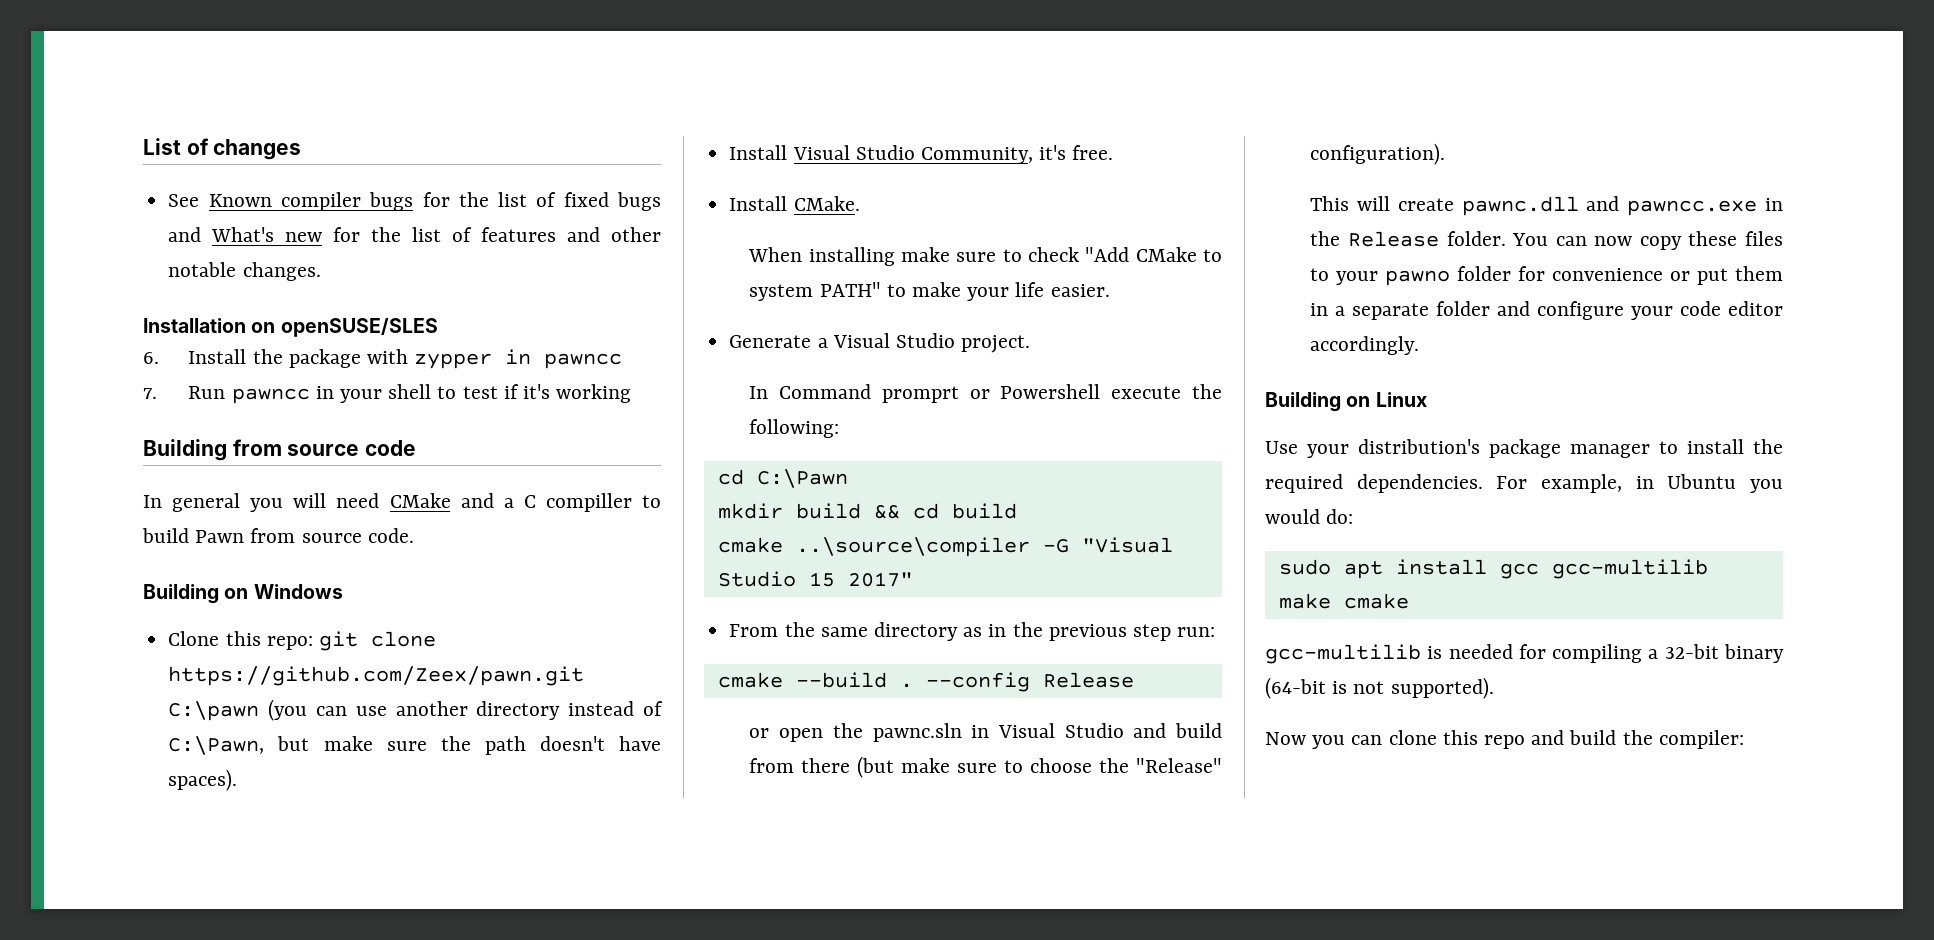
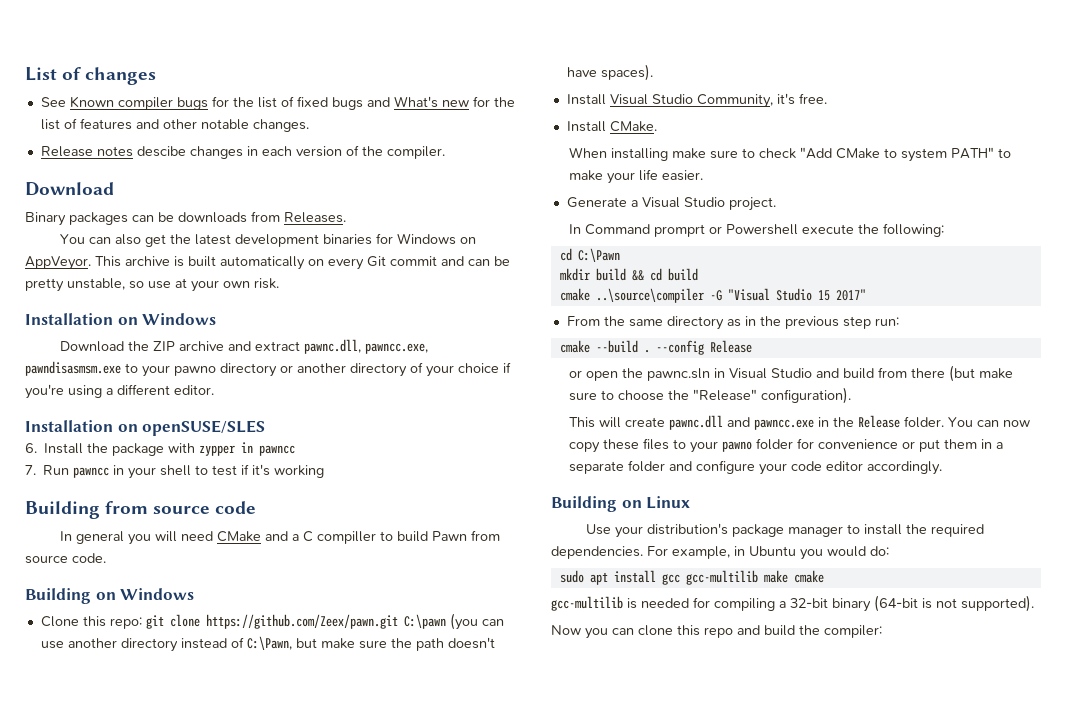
(321, 271) none -> [40,145,445,159] [25,182,114,196] [25,211,346,226] [59,233,476,247] [25,256,510,270] [25,278,279,292] [25,313,217,325] [59,339,428,354] [25,361,511,377] [25,384,214,399] // Release notes descibe changes in each version of the compiler. // Download // Binary packages can be downloads from Releases. // You can also get the latest development binaries for Windows on AppVeyor. This archive is built automatically on every Git commit and can be pretty unstable, so use at your own risk. // Installation on Windows // Download the ZIP archive and extract pawnc.dll, pawncc.exe, pawndisasmsm.exe to your pawno directory or another directory of your choice if you're using a different editor.

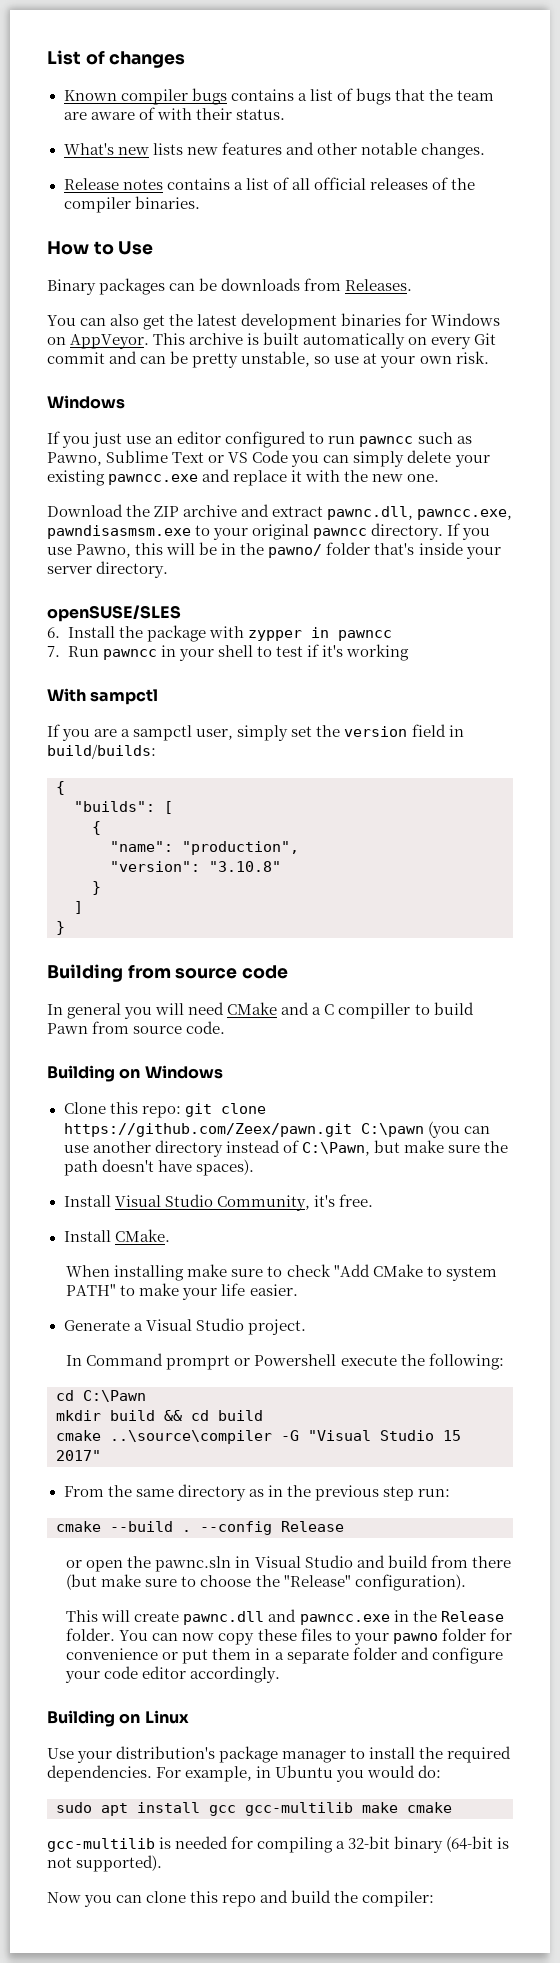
[40,97,66,107] See -> (186, 59) none
[211,96,515,110] [40,118,77,130] for the list of fixed bugs and What's new for the list of -> [230,88,495,105] [63,107,285,120] [63,143,218,155] contains a list of bugs that the team are aware of with their status. // What's new lists new
[136,145,445,159] [25,182,114,196] descibe changes in each version of the compiler. // Download -> [166,177,476,190] [63,196,200,213] [47,241,154,255] contains a list of all official releases of the compiler binaries. // How to Use
[25,313,217,325] Installation on Windows -> [47,395,125,409] [47,431,472,448] [47,450,490,467] [47,469,440,486] Windows // If you just use an editor configured to run pawncc such as Pawno, Sublime Text or VS Code you can simply delete your existing pawncc.exe and replace it with the new one.
[174,362,511,377] [25,384,214,399] [25,420,138,432] pawno directory or another directory of your choice if you're using a different editor. // Installation on -> [252,523,491,540] [47,542,501,559] [47,561,169,578] original pawncc directory. If you use Pawno, this will be in the pawno/ folder that's inside your server directory. //
(325, 471) none -> [47,688,159,705] [47,724,464,741] [47,744,156,759] [56,781,65,795] [74,801,173,814] [92,821,101,835] [110,841,299,855] [110,861,281,872] [92,881,101,895] [74,901,83,914] [56,921,65,935] // With sampctl // If you are a sampctl user, simply set the version field in build/builds: // { // "builds": [ // { // "name": "production", // "version": "3.10.8" // } // ] // }

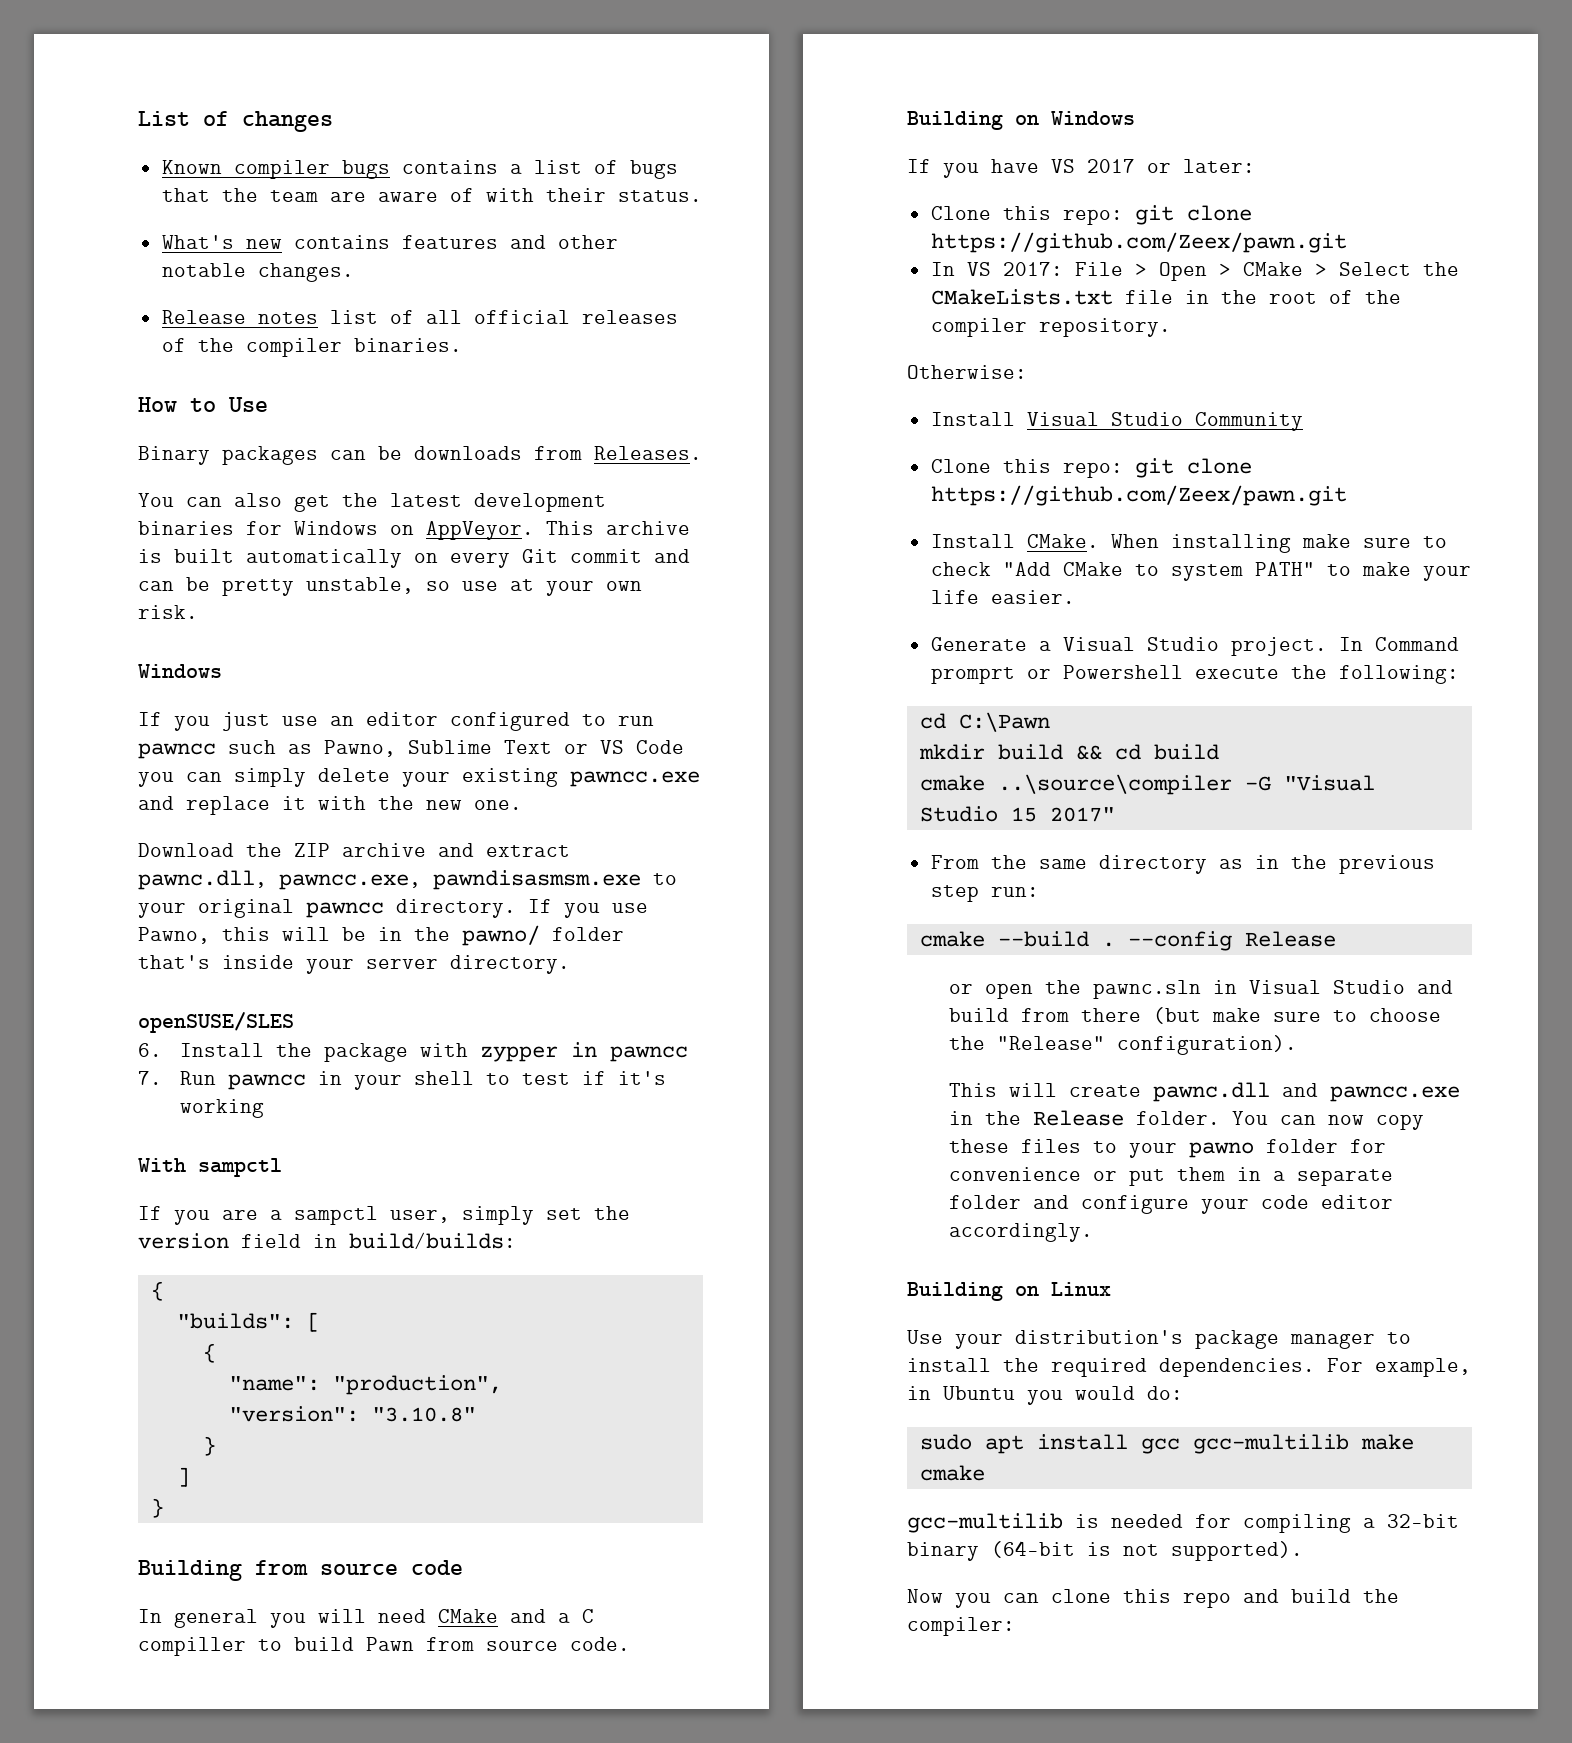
[152,143,218,155] lists new -> [293,235,390,249] contains
[166,178,243,190] contains a -> (318, 318) none
[63,1102,266,1118] [63,1121,490,1138] [63,1140,508,1157] [63,1159,254,1176] [63,1194,373,1211] // Clone this repo: git clone https://github.com/Zeex/pawn.git C:\pawn (you can use another directory instead of C:\Pawn, but make sure the path doesn't have spaces). // Install Visual Studio Community, it's free. -> [907,159,1255,178] [930,205,1252,225] [930,232,1347,253] [930,262,1459,281] [930,289,1401,305] [930,318,1171,337] [907,365,1027,379] [930,412,1303,431] [930,458,1252,478] [930,485,1347,506] // If you have VS 2017 or later: // Clone this repo: git clone https://github.com/Zeex/pawn.git // In VS 2017: File > Open > CMake > Select the CMakeLists.txt file in the root of the compiler repository. // Otherwise: // Install Visual Studio Community // Clone this repo: git clone https://github.com/Zeex/pawn.git
(170, 1235) // -> (1099, 541) none
(306, 1327) // -> (1327, 646) none

